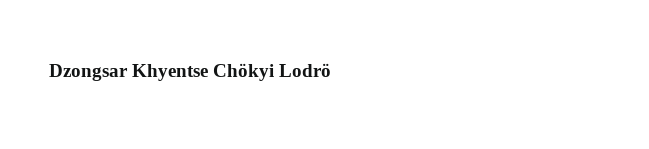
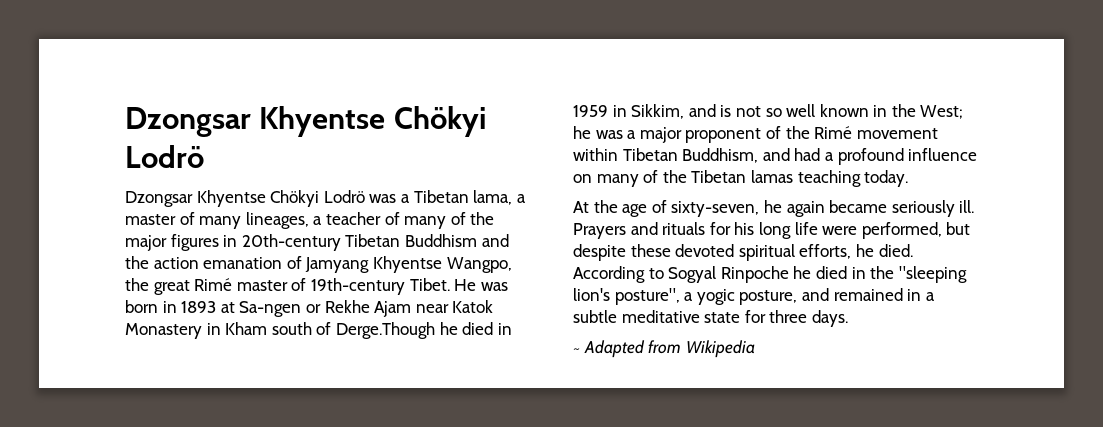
[49,63,332,81] Dzongsar Khyentse Chökyi Lodrö -> [125,106,486,137] [125,145,204,168] [125,190,526,207] [125,212,495,229] [125,234,509,251] [125,256,512,273] [125,278,508,295] [125,300,494,317] [125,322,512,339] [573,104,964,119] [573,126,938,143] [573,148,978,165] [573,170,909,187] [573,200,975,217] [573,222,971,239] [573,244,913,261] [573,266,967,283] [573,288,935,305] [573,310,848,327] [573,340,755,358] Dzongsar Khyentse Chökyi Lodrö // Dzongsar Khyentse Chökyi Lodrö was a Tibetan lama, a master of many lineages, a teacher of many of the major figures in 20th-century Tibetan Buddhism and the action emanation of Jamyang Khyentse Wangpo, the great Rimé master of 19th-century Tibet. He was born in 1893 at Sa-ngen or Rekhe Ajam near Katok Monastery in Kham south of Derge.Though he died in 1959 in Sikkim, and is not so well known in the West; he was a major proponent of the Rimé movement within Tibetan Buddhism, and had a profound influence on many of the Tibetan lamas teaching today. // At the age of sixty-seven, he again became seriously ill. Prayers and rituals for his long life were performed, but despite these devoted spiritual efforts, he died. According to Sogyal Rinpoche he died in the "sleeping lion's posture", a yogic posture, and remained in a subtle meditative state for three days. // ~ Adapted from Wikipedia

